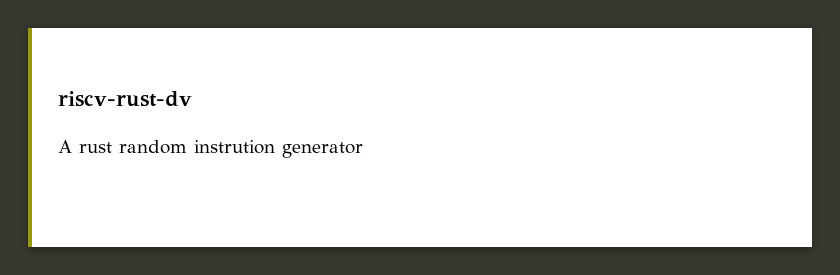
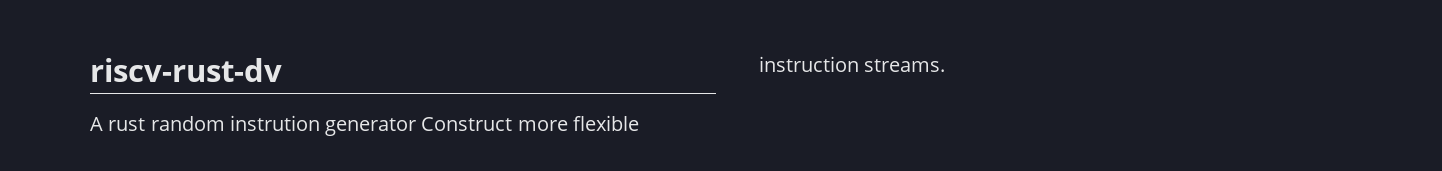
(363, 150) none -> [421,115,639,131] [759,56,946,72] Construct more flexible instruction streams.

